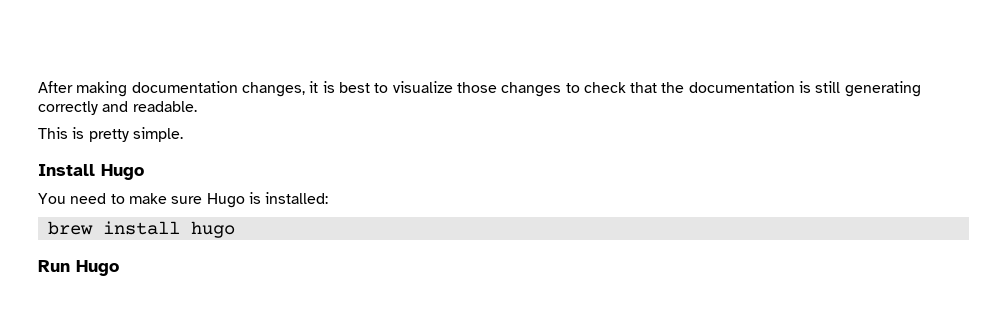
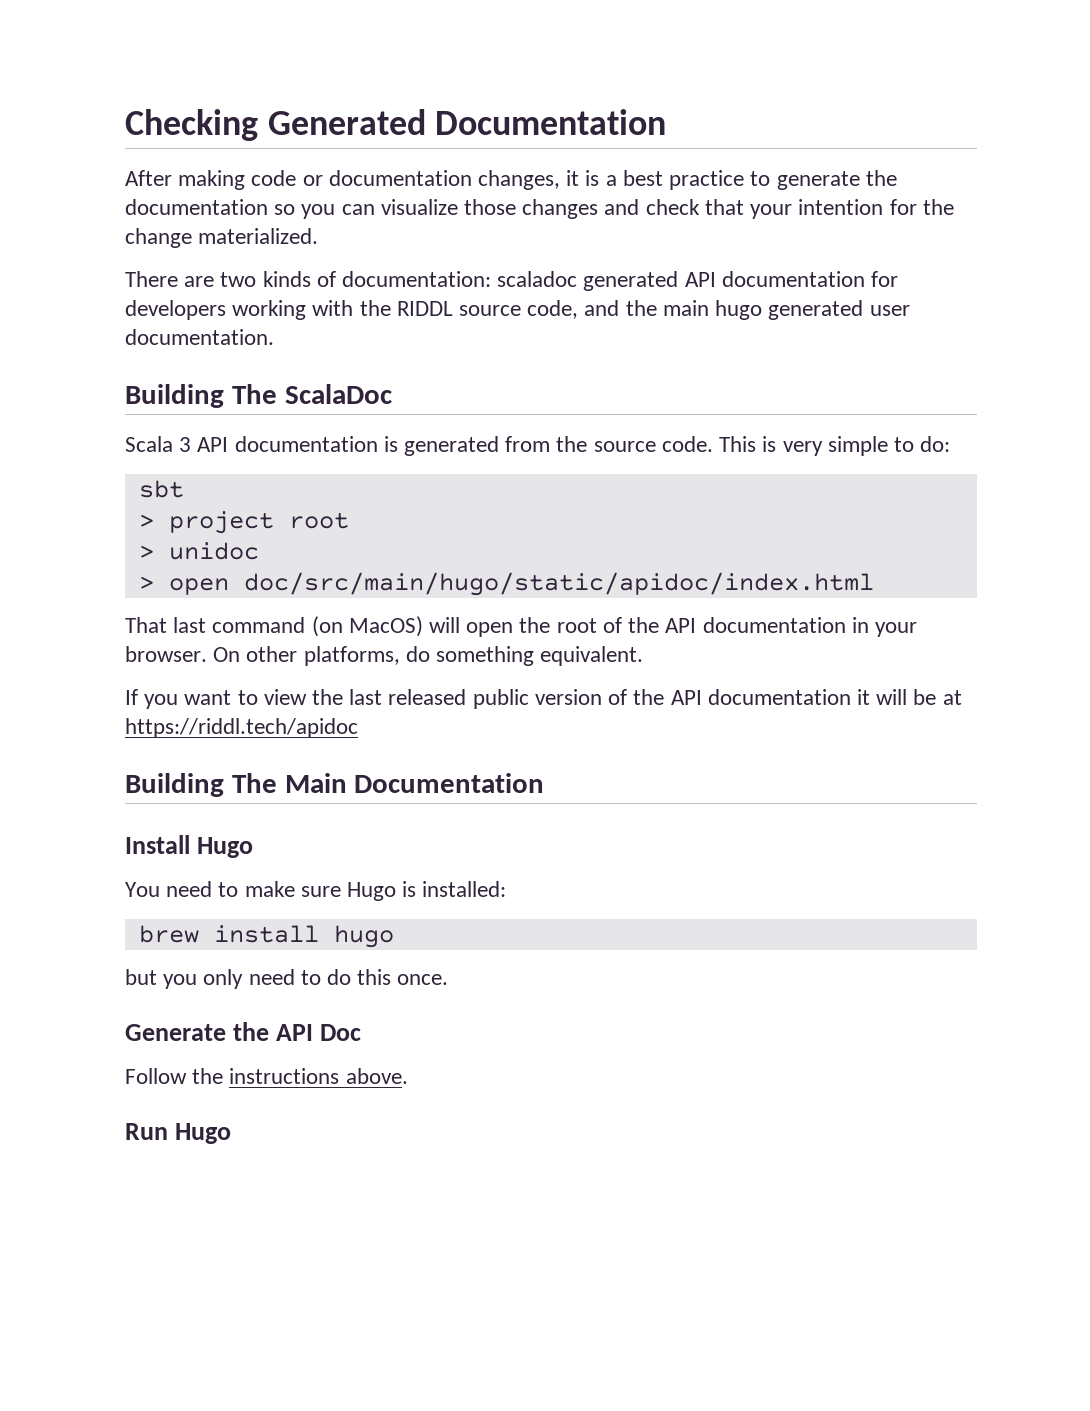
[38,81,389,97] After making documentation changes, it is best to -> [125,109,667,141] [125,170,897,190] [125,199,375,219] Checking Generated Documentation // After making code or documentation changes, it is a best practice to generate the documentation so you can
[565,83,580,93] to -> [604,199,640,215] and
[661,81,921,97] [38,101,197,115] [38,127,183,142] the documentation is still generating correctly and readable. // This is pretty simple. -> [750,199,954,219] [125,228,319,248] [125,271,899,291] [125,300,910,320] [125,329,274,345] [125,384,392,408] [125,436,951,456] [138,480,184,498] [138,511,349,534] [138,542,259,560] [138,572,874,596] [125,616,917,637] [125,646,644,666] [125,689,962,709] [125,718,358,738] [125,773,545,797] your intention for the change materialized. // There are two kinds of documentation: scaladoc generated API documentation for developers working with the RIDDL source code, and the main hugo generated user documentation. // Building The ScalaDoc // Scala 3 API documentation is generated from the source code. This is very simple to do: // sbt // > project root // > unidoc // > open doc/src/main/hugo/static/apidoc/index.html // That last command (on MacOS) will open the root of the API documentation in your browser. On other platforms, do something equivalent. // If you want to view the last released public version of the API documentation it will be at https://riddl.tech/apidoc // Building The Main Documentation
(235, 229) none -> [125,969,449,989] [125,1022,362,1041] [125,1068,408,1084] // but you only need to do this once. // Generate the API Doc // Follow the instructions above.

